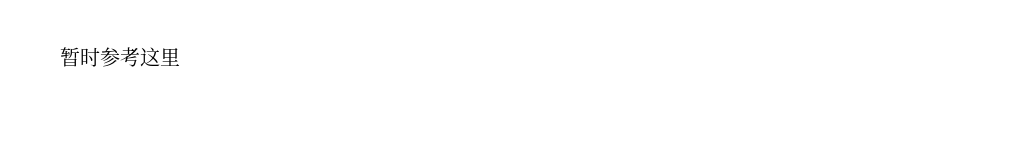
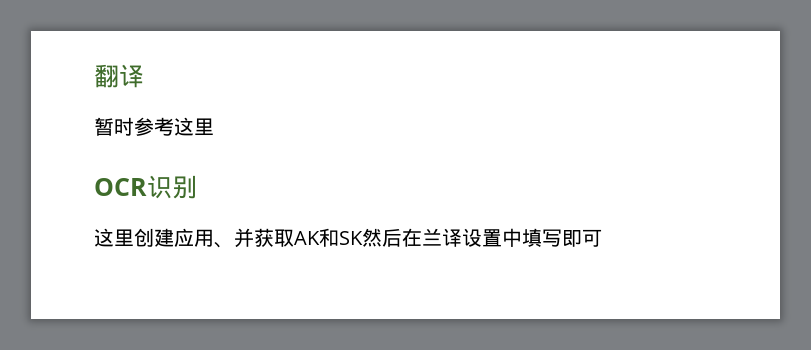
(60, 57) none -> [94,64,144,88] 翻译 //
(180, 57) none -> [94,175,197,199] [94,228,602,248] // OCR识别 // 这里创建应用、并获取AK和SK然后在兰译设置中填写即可

